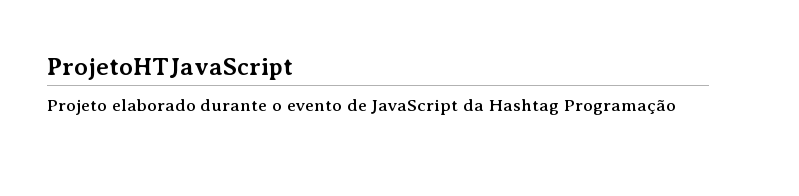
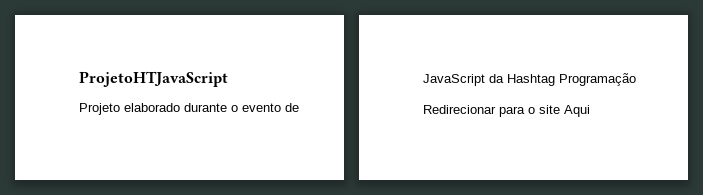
(676, 107) none -> [423,105,590,117] // Redirecionar para o site Aqui

